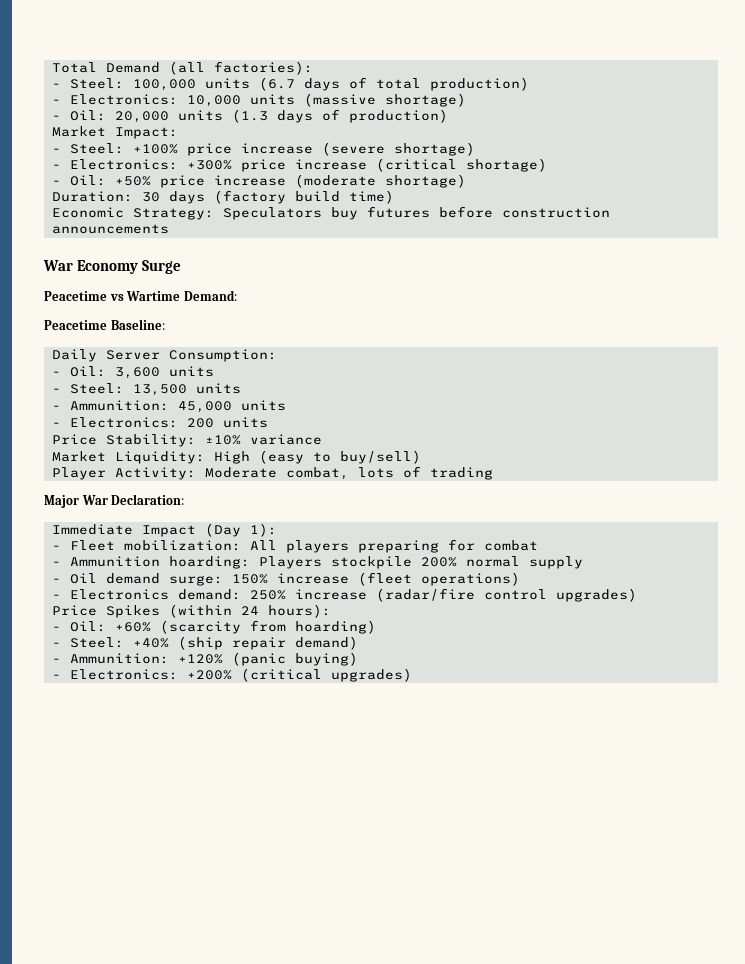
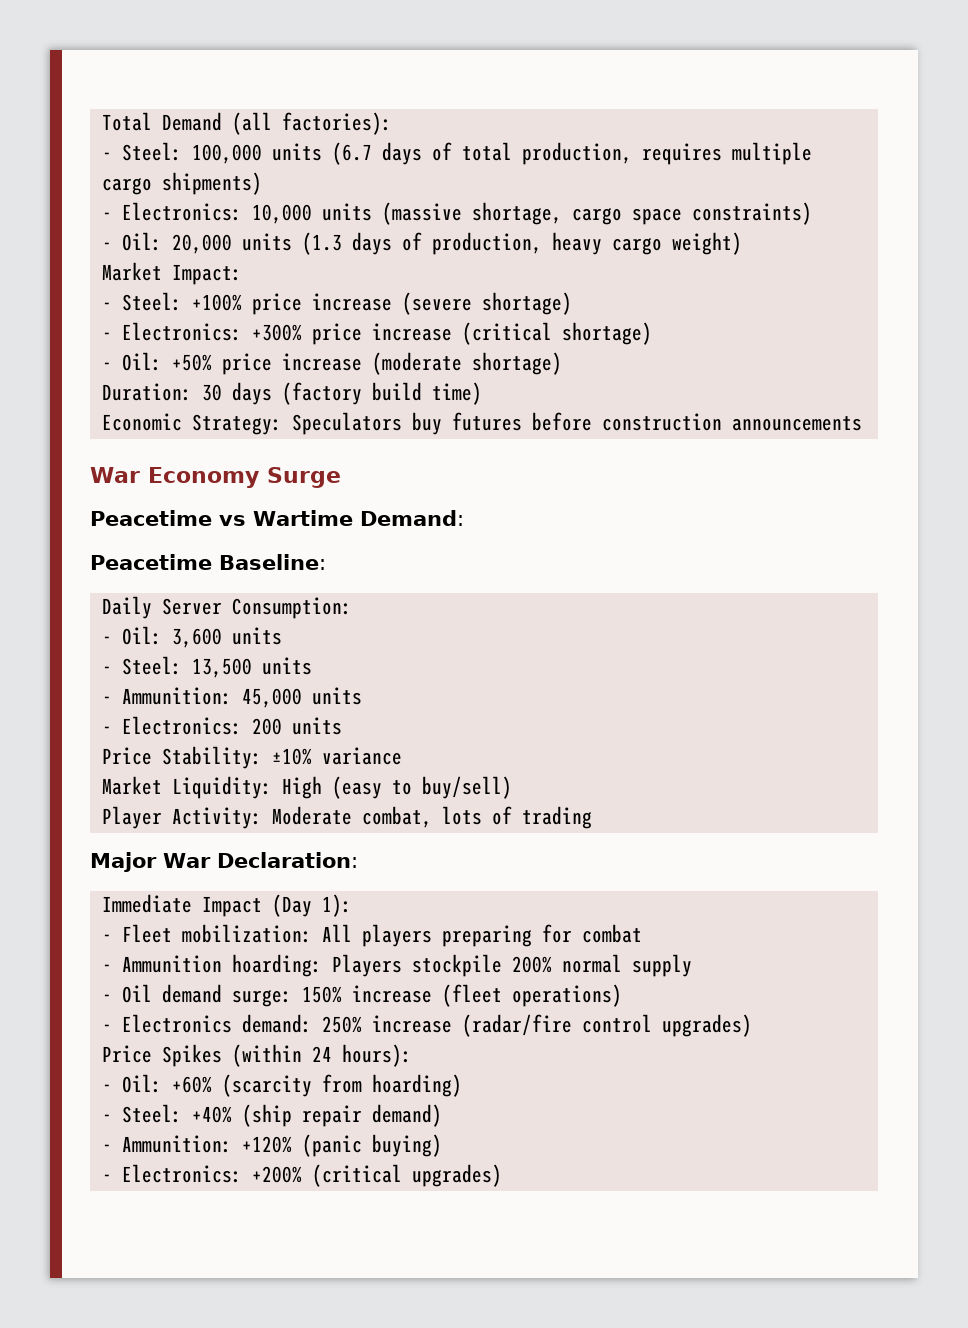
[429,77,529,91] production) -> [522,142,813,165] [102,172,263,195] production, requires multiple cargo shipments)
[384,93,466,107] shortage) -> [472,202,813,225] shortage, cargo space constraints)
[348,109,448,123] production) -> [432,232,743,255] production, heavy cargo weight)

